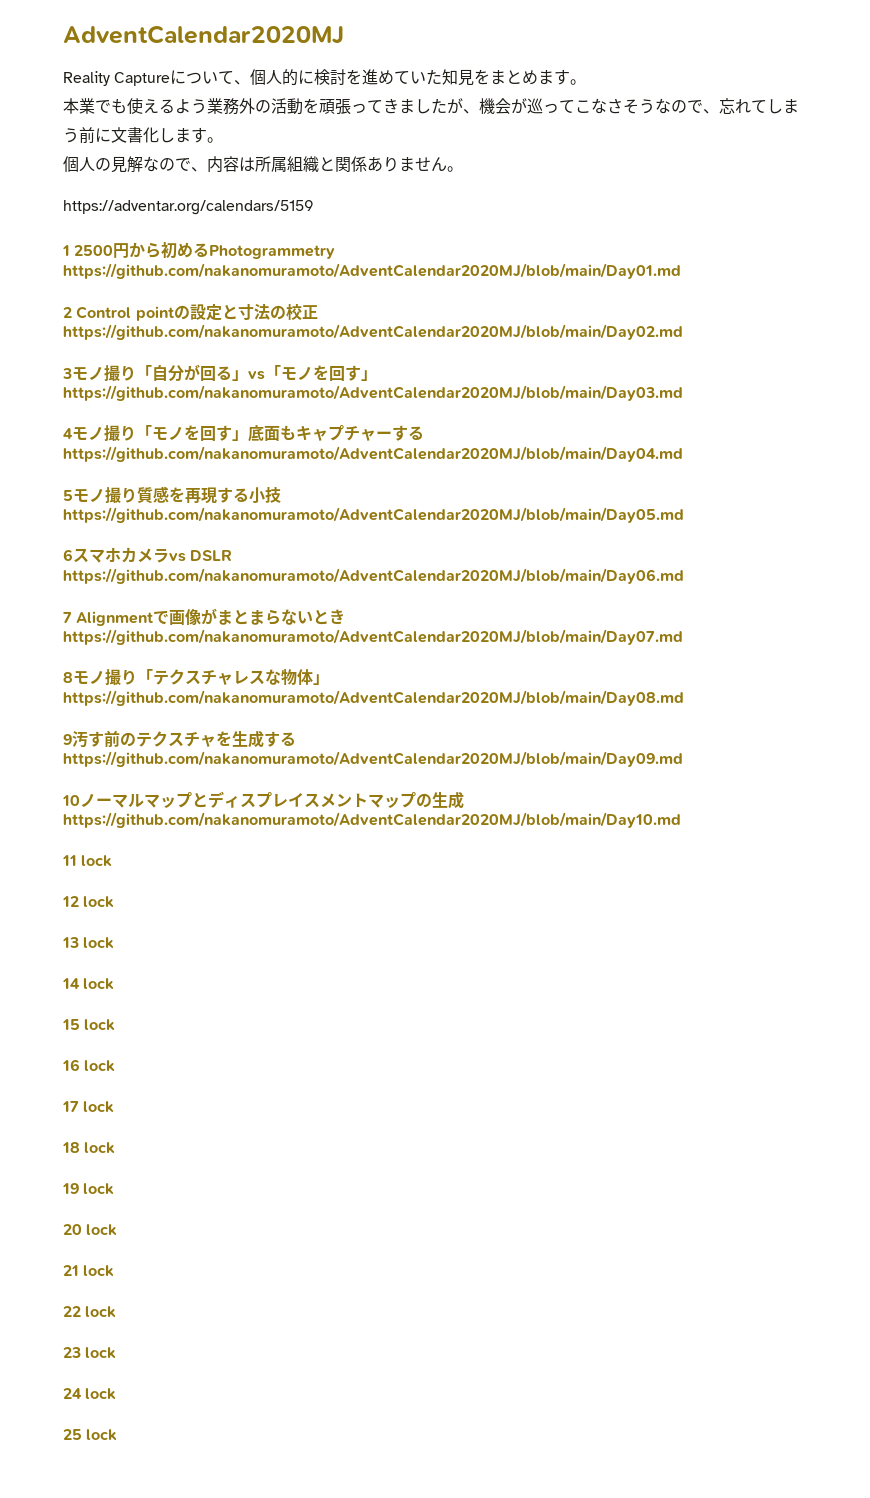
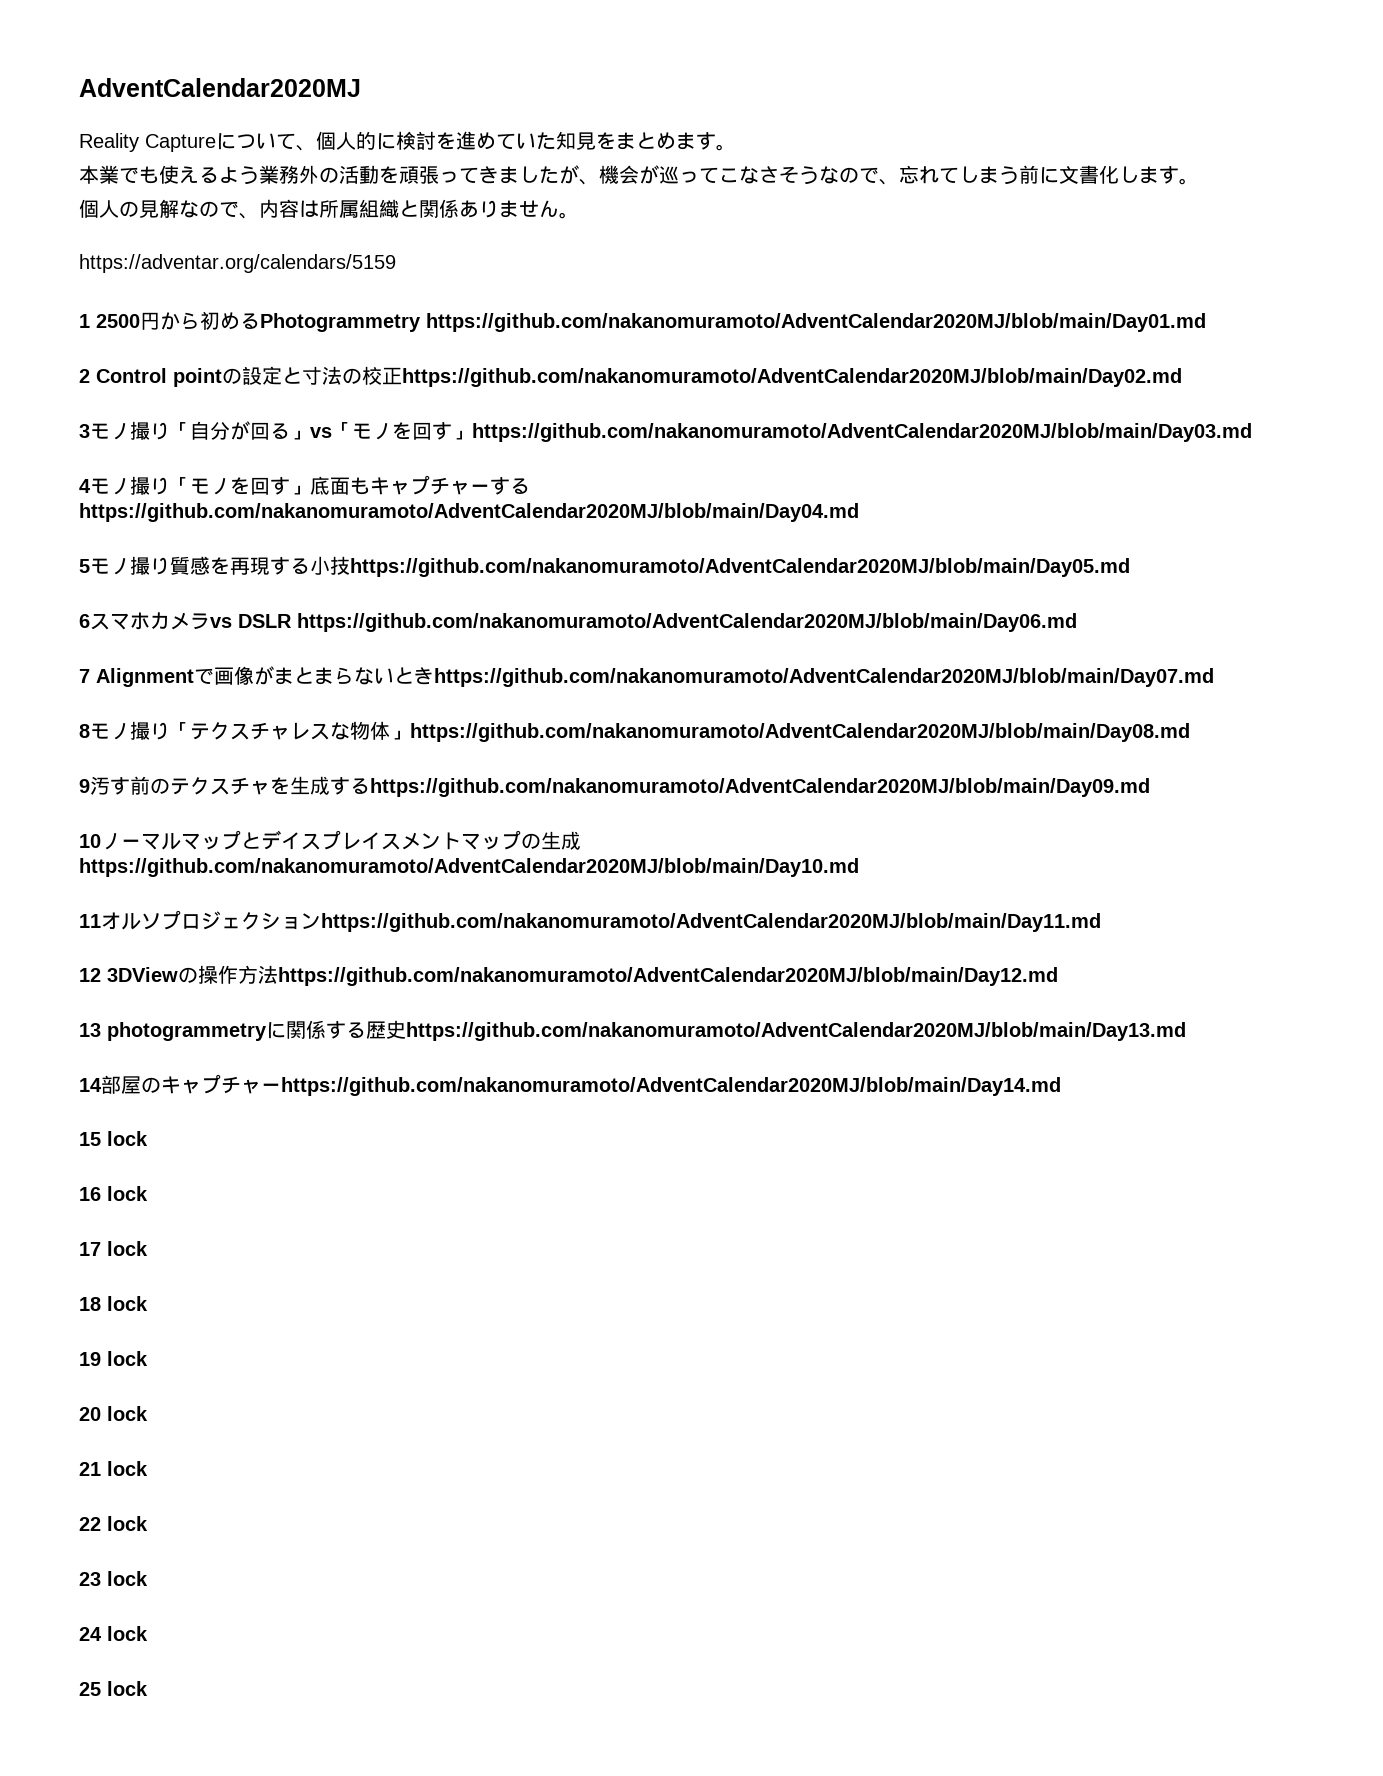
[224,796,240,808] ィ -> [281,832,301,850] イ
[81,855,113,867] [62,896,115,908] [62,937,115,949] [62,978,115,990] lock // 12 lock // 13 lock // 14 lock -> [101,910,1101,932] [79,965,1058,986] [79,1020,1186,1041] [79,1074,1061,1096] オルソプロジェクションhttps://github.com/nakanomuramoto/AdventCalendar2020MJ/blob/main/Day11.md // 12 3DViewの操作方法https://github.com/nakanomuramoto/AdventCalendar2020MJ/blob/main/Day12.md // 13 photogrammetryに関係する歴史https://github.com/nakanomuramoto/AdventCalendar2020MJ/blob/main/Day13.md // 14部屋のキャプチャーhttps://github.com/nakanomuramoto/AdventCalendar2020MJ/blob/main/Day14.md

